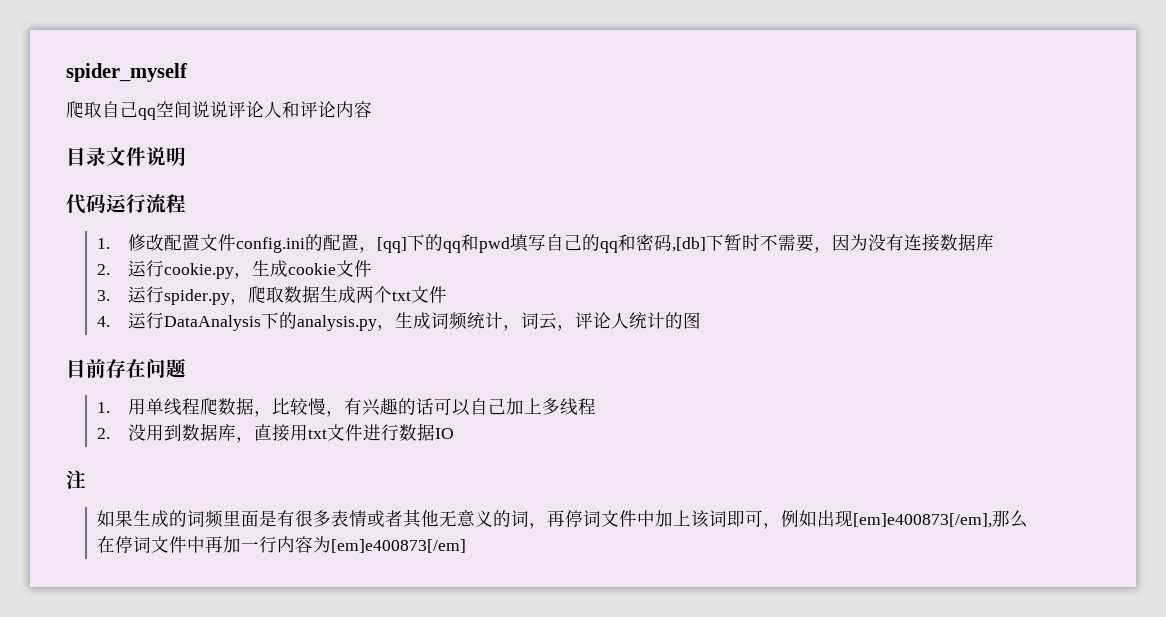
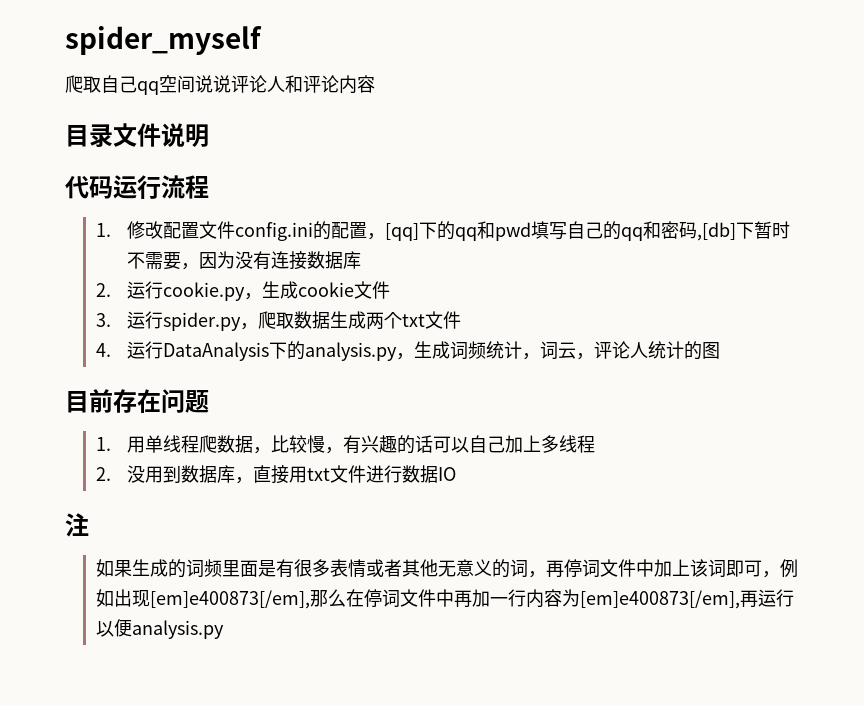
[330,539,466,553] [em]e400873[/em] -> [580,589,795,609] [96,619,225,639] [em]e400873[/em],再运行以便analysis.py

